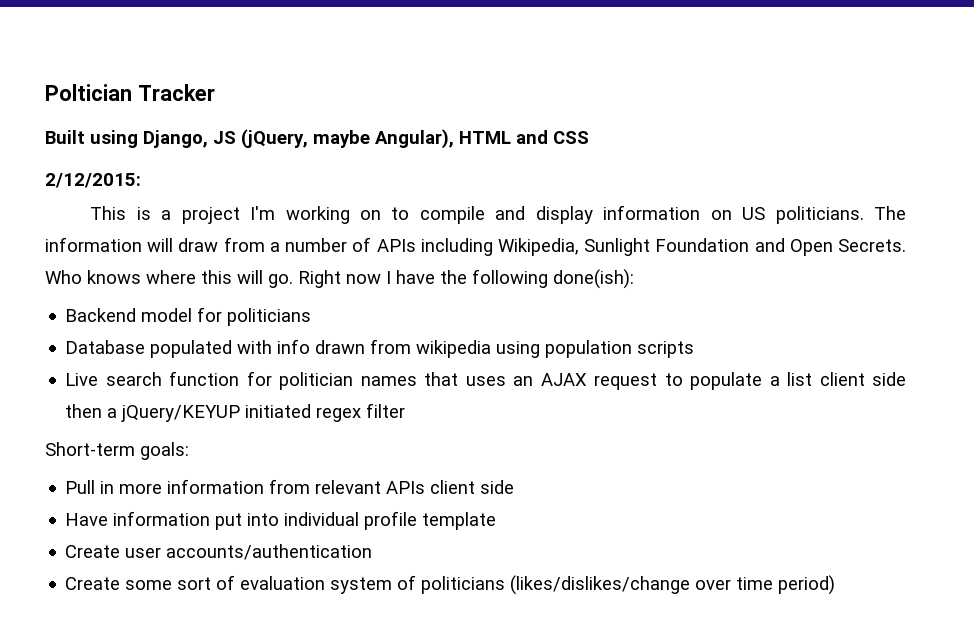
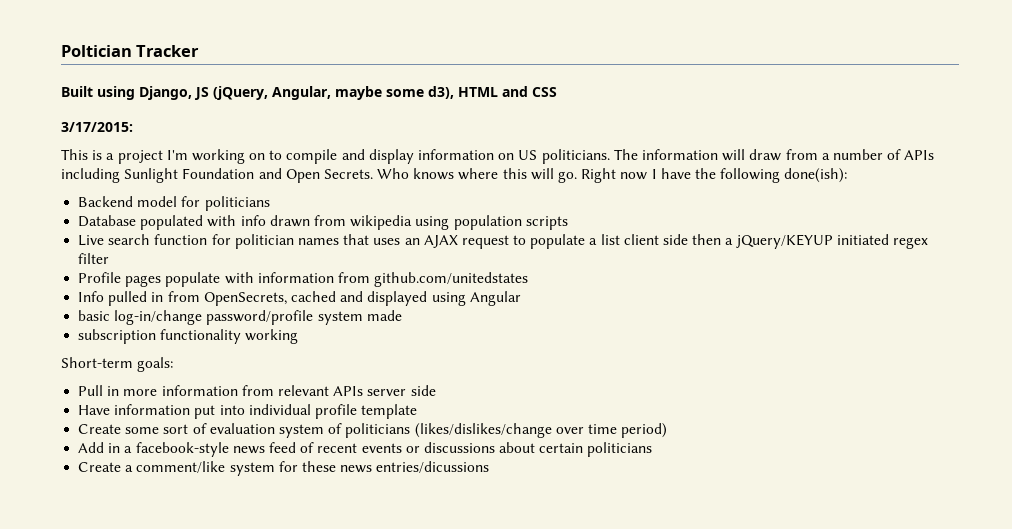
[313,129,454,149] maybe Angular), -> [272,86,454,100] Angular, maybe some d3),
[45,173,141,188] 2/12/2015: -> [61,122,133,132] 3/17/2015:
[497,238,579,256] Wikipedia, -> (120, 175) none
(406, 410) none -> [78,272,529,287] [78,291,521,306] [78,310,402,325] [78,329,299,344] // Profile pages populate with information from github.com/unitedstates // Info pulled in from OpenSecrets, cached and displayed using Angular // basic log-in/change password/profile system made // subscription functionality working
[430,480,476,494] client -> [367,389,407,396] server
[65,544,373,560] // Create user accounts/authentication -> (418, 411) none
(836, 585) none -> [78,442,653,457] [78,461,490,476] // Add in a facebook-style news feed of recent events or discussions about certain politicians // Create a comment/like system for these news entries/dicussions

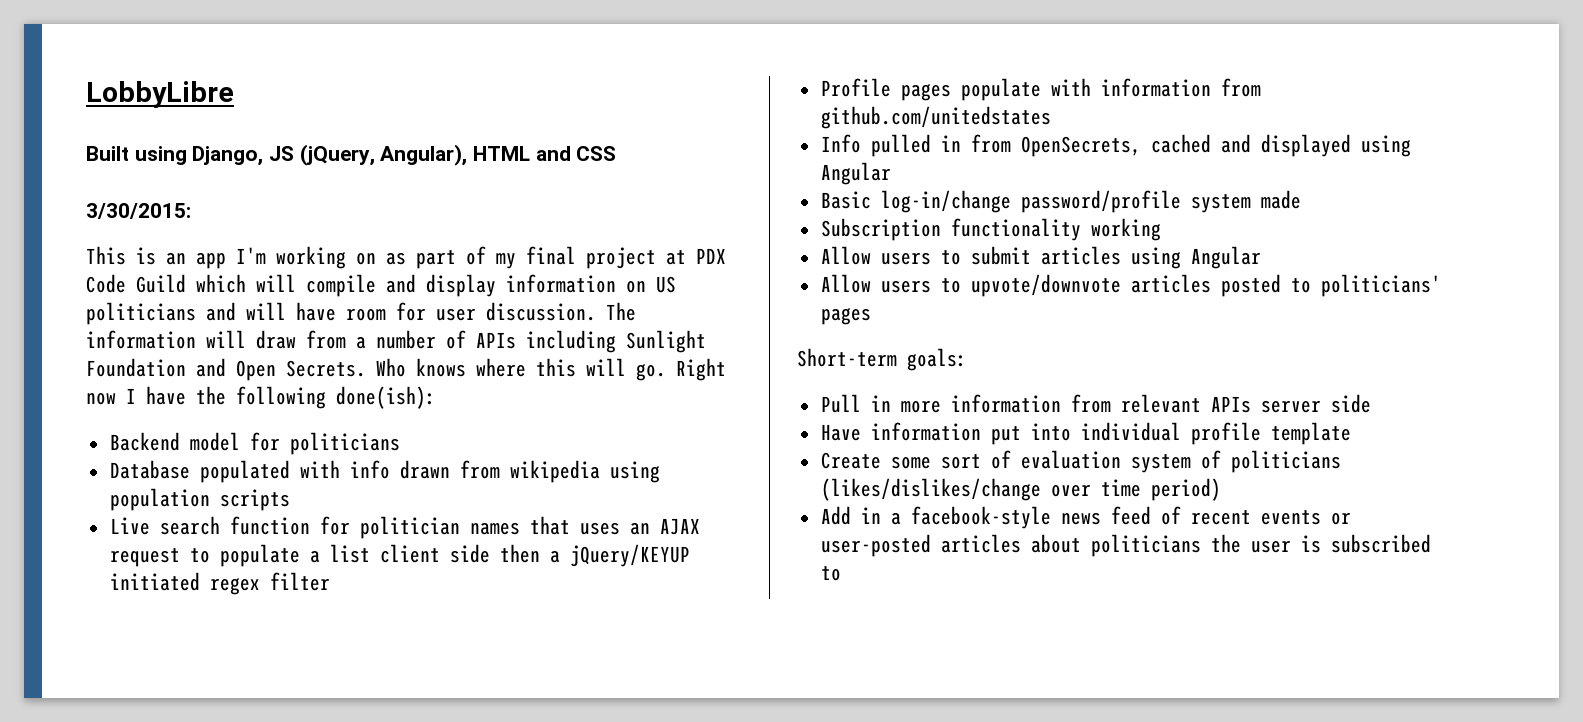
[61,45,200,57] Poltician Tracker -> [86,81,234,108] LobbyLibre
[272,86,454,100] Angular, maybe some d3), -> [380,144,468,166] Angular),
[61,122,133,132] 3/17/2015: -> [86,203,191,219] 3/30/2015:
[106,150,163,164] a project -> [166,252,226,269] an app
[269,150,283,160] to -> [386,246,726,269] [86,274,296,293] as part of my final project at PDX Code Guild which will
[541,149,610,164] politicians. -> [86,302,596,325] politicians and will have room for user discussion.
[78,310,111,321] basic -> [820,191,871,209] Basic
[78,329,157,344] subscription -> [820,218,941,241] Subscription
(299, 336) none -> [820,246,1261,269] [820,274,1441,297] [820,307,871,325] // Allow users to submit articles using Angular // Allow users to upvote/downvote articles posted to politicians' pages
[423,442,653,457] [78,461,490,476] discussions about certain politicians // Create a comment/like system for these news entries/dicussions -> [820,534,1431,557] [820,566,841,581] user-posted articles about politicians the user is subscribed to

